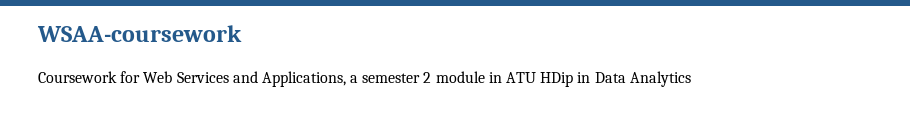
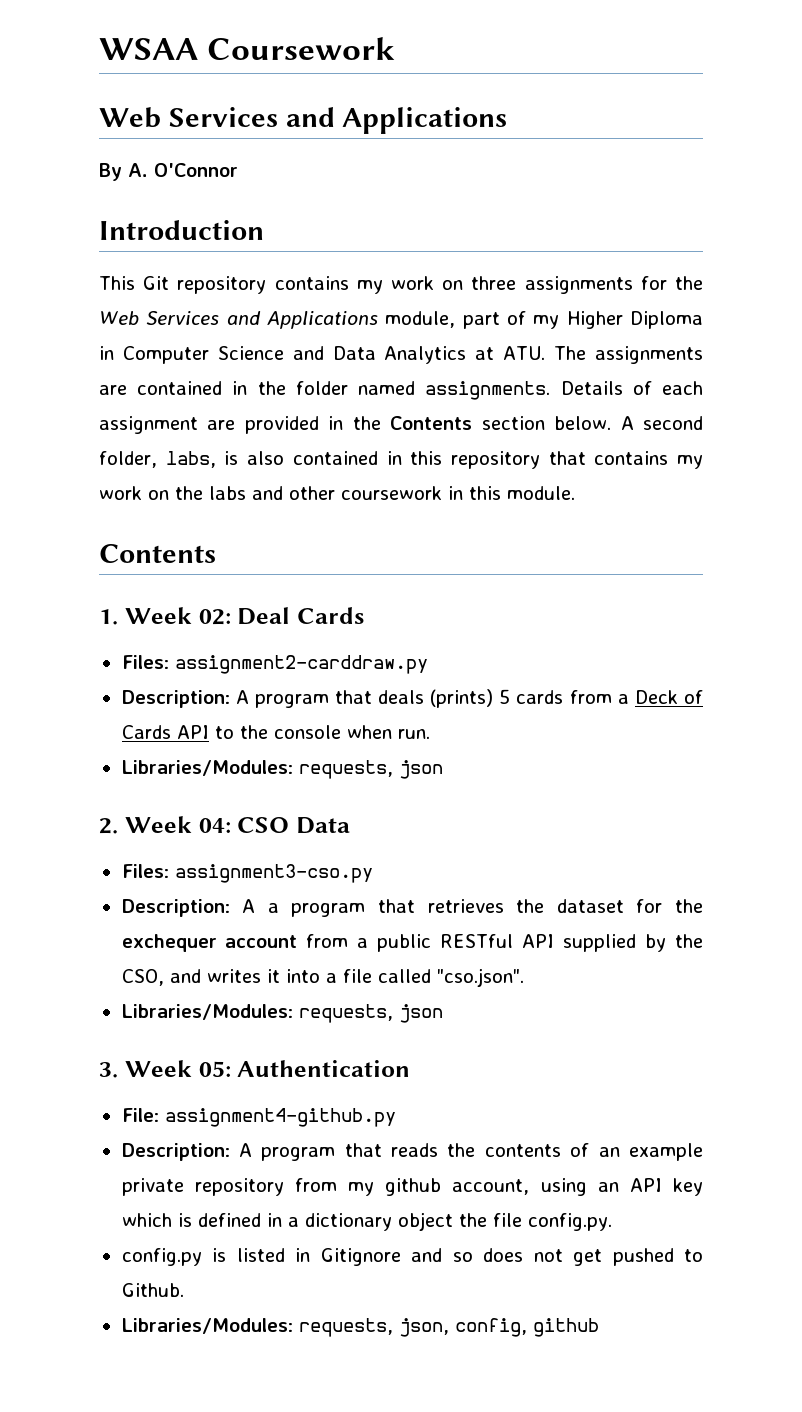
[37,25,242,42] [38,71,691,87] WSAA-coursework // Coursework for Web Services and Applications, a semester 2 module in ATU HDip in Data Analytics -> [99,37,396,60] [99,107,508,134] [99,163,238,181] [99,220,264,240] [99,276,703,294] [99,311,704,329] [99,346,703,364] [99,381,703,400] [99,416,704,434] [99,451,703,469] [99,486,575,500] [99,544,216,563] [99,607,364,625] [121,655,428,674] [121,689,703,708] [121,725,430,739] [121,760,443,779] [99,816,350,834] [121,864,373,883] [121,899,704,917] [121,934,703,952] [121,968,524,987] [121,1004,443,1023] [99,1060,411,1078] [121,1108,396,1127] [121,1143,703,1161] [121,1178,703,1196] [121,1212,612,1231] [121,1248,703,1266] [121,1283,184,1297] [121,1318,599,1337] WSAA Coursework // Web Services and Applications // By A. O'Connor // Introduction // This Git repository contains my work on three assignments for the Web Services and Applications module, part of my Higher Diploma in Computer Science and Data Analytics at ATU. The assignments are contained in the folder named assignments. Details of each assignment are provided in the Contents section below. A second folder, labs, is also contained in this repository that contains my work on the labs and other coursework in this module. // Contents // 1. Week 02: Deal Cards // Files: assignment2-carddraw.py // Description: A program that deals (prints) 5 cards from a Deck of Cards API to the console when run. // Libraries/Modules: requests, json // 2. Week 04: CSO Data // Files: assignment3-cso.py // Description: A a program that retrieves the dataset for the exchequer account from a public RESTful API supplied by the CSO, and writes it into a file called "cso.json". // Libraries/Modules: requests, json // 3. Week 05: Authentication // File: assignment4-github.py // Description: A program that reads the contents of an example private repository from my github account, using an API key which is defined in a dictionary object the file config.py. // config.py is listed in Gitignore and so does not get pushed to Github. // Libraries/Modules: requests, json, config, github

